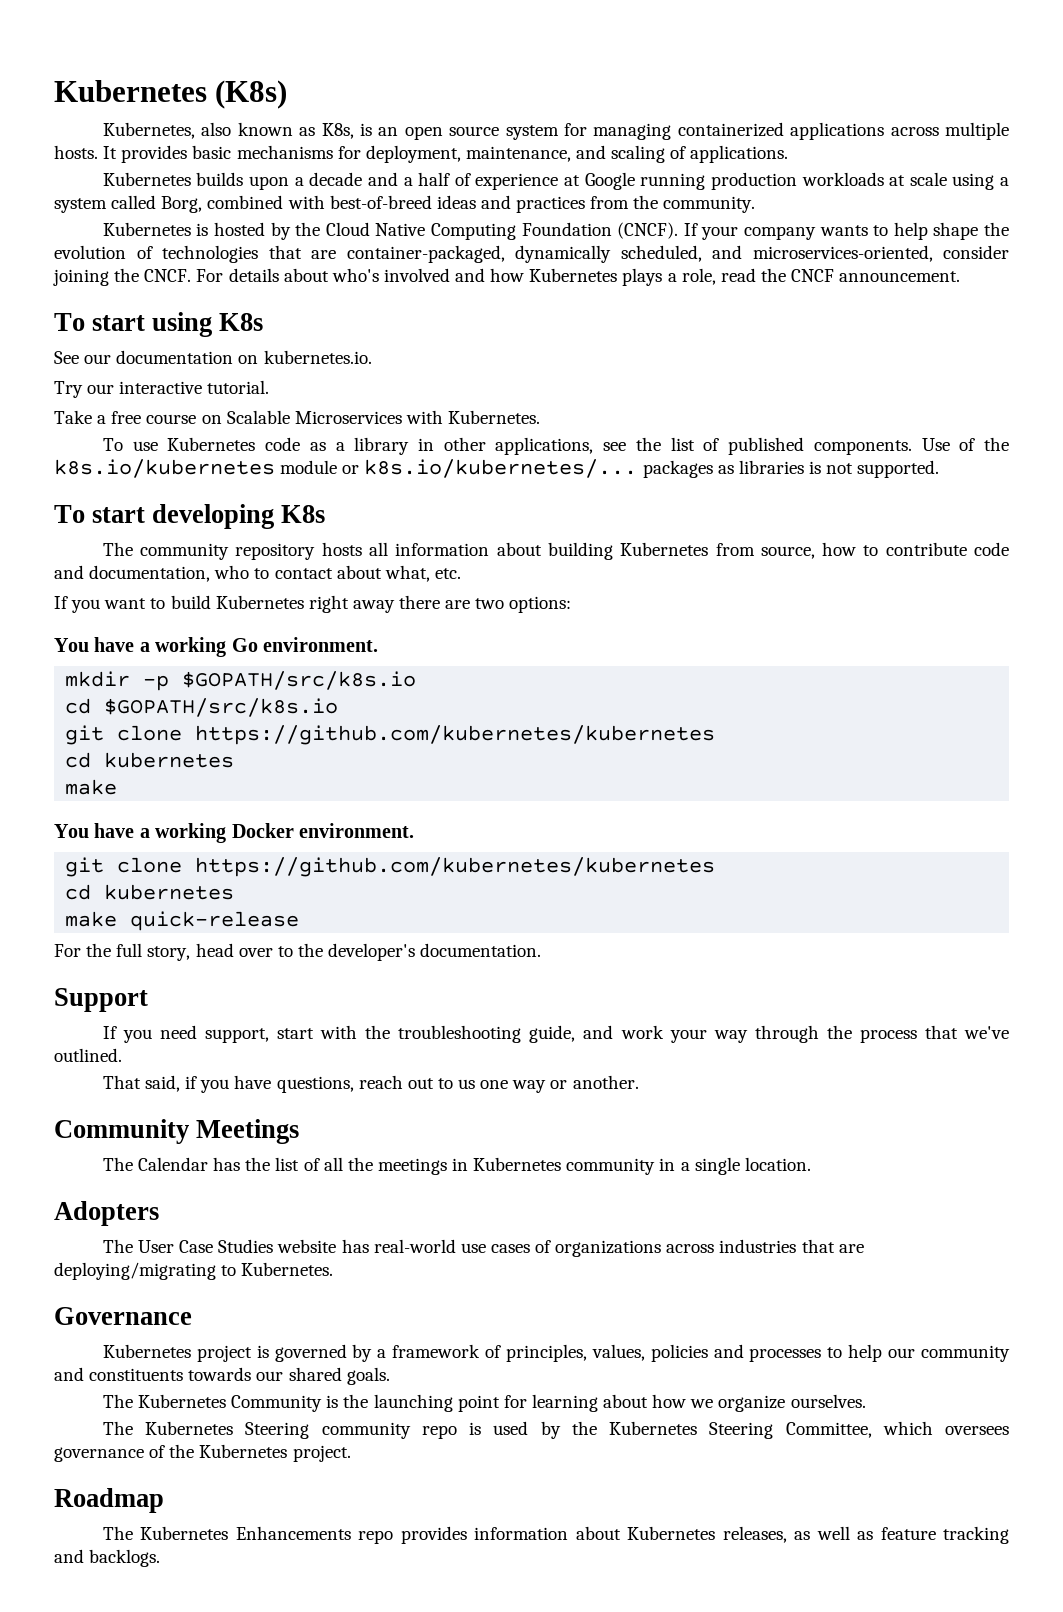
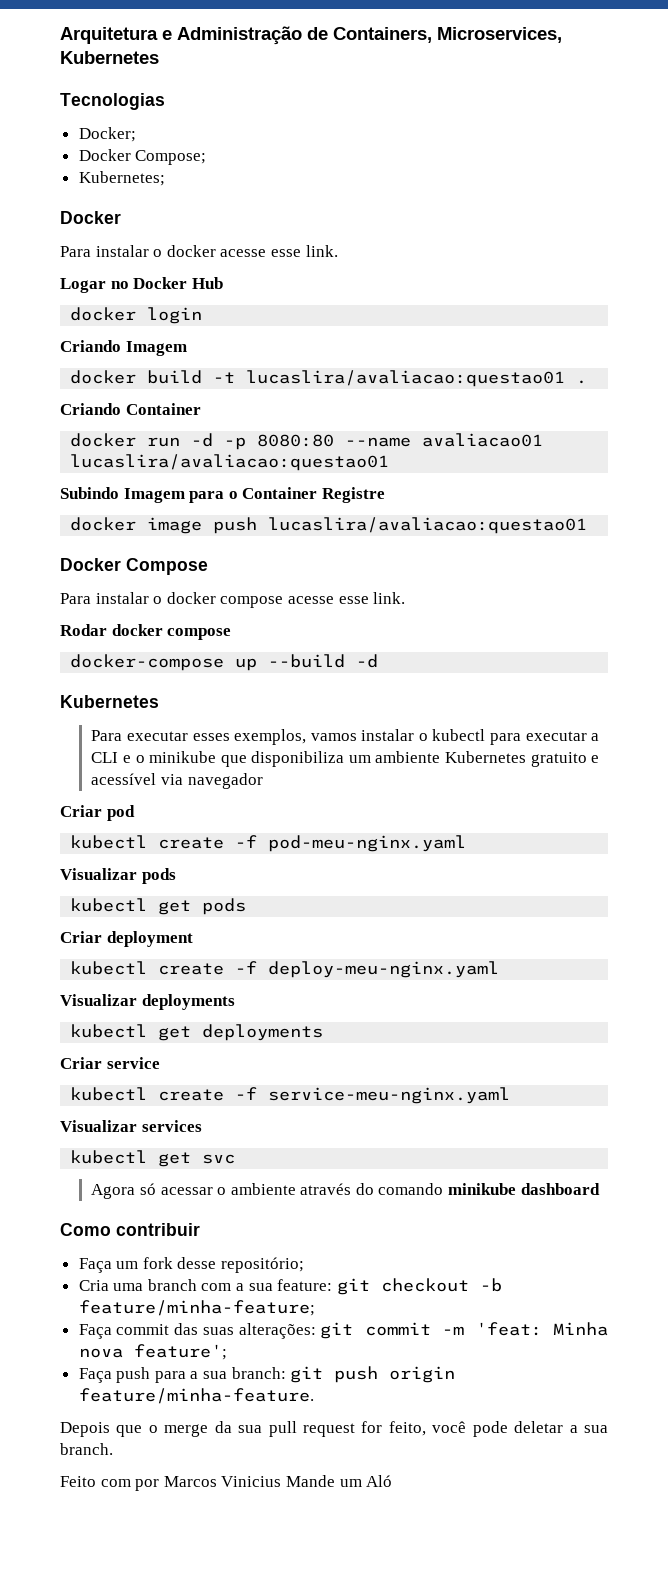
[54,80,288,109] [102,122,1010,140] [54,145,789,163] [102,172,1009,190] [54,195,756,213] [102,222,1009,240] [54,245,1009,263] [53,268,961,286] [54,312,264,337] [54,350,372,364] [54,380,270,398] [54,410,541,424] [102,437,1010,455] [54,459,940,478] [54,504,326,529] [102,542,1010,560] [54,565,461,582] [54,595,572,613] [54,637,378,657] [65,671,417,691] [65,698,339,717] [65,725,716,745] [65,752,235,768] [65,779,118,795] [54,823,414,843] [65,857,716,877] [65,884,235,900] [65,911,300,931] [54,943,542,961] [54,988,148,1012] [102,1025,1009,1043] [54,1048,122,1062] [102,1075,639,1093] [54,1119,300,1144] [102,1157,811,1175] [54,1201,159,1226] [102,1239,864,1257] [54,1262,334,1280] [54,1307,192,1325] [102,1344,1011,1362] [54,1367,390,1385] [102,1394,866,1412] [102,1421,1009,1439] [54,1444,351,1462] [54,1488,164,1513] [102,1526,1010,1544] [54,1549,161,1567] Kubernetes (K8s) // Kubernetes, also known as K8s, is an open source system for managing containerized applications across multiple hosts. It provides basic mechanisms for deployment, maintenance, and scaling of applications. // Kubernetes builds upon a decade and a half of experience at Google running production workloads at scale using a system called Borg, combined with best-of-breed ideas and practices from the community. // Kubernetes is hosted by the Cloud Native Computing Foundation (CNCF). If your company wants to help shape the evolution of technologies that are container-packaged, dynamically scheduled, and microservices-oriented, consider joining the CNCF. For details about who's involved and how Kubernetes plays a role, read the CNCF announcement. // To start using K8s // See our documentation on kubernetes.io. // Try our interactive tutorial. // Take a free course on Scalable Microservices with Kubernetes. // To use Kubernetes code as a library in other applications, see the list of published components. Use of the k8s.io/kubernetes module or k8s.io/kubernetes/... packages as libraries is not supported. // To start developing K8s // The community repository hosts all information about building Kubernetes from source, how to contribute code and documentation, who to contact about what, etc. // If you want to build Kubernetes right away there are two options: // You have a working Go environment. // mkdir -p $GOPATH/src/k8s.io // cd $GOPATH/src/k8s.io // git clone https://github.com/kubernetes/kubernetes // cd kubernetes // make // You have a working Docker environment. // git clone https://github.com/kubernetes/kubernetes // cd kubernetes // make quick-release // For the full story, head over to the developer's documentation. // Support // If you need support, start with the troubleshooting guide, and work your way through the process that we've outlined. // That said, if you have questions, reach out to us one way or another. // Community Meetings // The Calendar has the list of all the meetings in Kubernetes community in a single location. // Adopters // The User Case Studies website has real-world use cases of organizations across industries that are deploying/migrating to Kubernetes. // Governance // Kubernetes project is governed by a framework of principles, values, policies and processes to help our community and constituents towards our shared goals. // The Kubernetes Community is the launching point for learning about how we organize ourselves. // The Kubernetes Steering community repo is used by the Kubernetes Steering Committee, which oversees governance of the Kubernetes project. // Roadmap // The Kubernetes Enhancements repo provides information about Kubernetes releases, as well as feature tracking and backlogs. -> [60,26,562,45] [60,51,159,64] [60,93,165,110] [78,127,136,142] [78,149,207,165] [78,171,165,186] [60,211,121,224] [60,245,338,257] [60,277,223,293] [70,307,203,324] [60,340,187,356] [70,370,588,387] [60,403,201,415] [70,433,544,450] [70,454,390,471] [60,487,385,503] [70,517,588,534] [60,558,208,575] [60,592,406,608] [60,624,232,640] [70,654,379,671] [60,695,159,708] [91,729,600,745] [91,751,600,767] [91,773,263,789] [60,805,135,821] [70,835,467,852] [60,868,176,884] [70,898,247,915] [60,931,193,947] [70,961,500,978] [60,994,235,1010] [70,1024,324,1041] [60,1057,160,1069] [70,1087,511,1104] [60,1120,202,1132] [70,1150,236,1167] [91,1183,600,1199] [60,1223,200,1236] [78,1257,305,1273] [78,1278,502,1295] [78,1300,315,1316] [78,1322,608,1339] [78,1344,227,1360] [78,1366,456,1383] [78,1388,314,1404] [60,1421,609,1437] [60,1443,113,1455] [60,1475,393,1491] Arquitetura e Administração de Containers, Microservices, Kubernetes // Tecnologias // Docker; // Docker Compose; // Kubernetes; // Docker // Para instalar o docker acesse esse link. // Logar no Docker Hub // docker login // Criando Imagem // docker build -t lucaslira/avaliacao:questao01 . // Criando Container // docker run -d -p 8080:80 --name avaliacao01 lucaslira/avaliacao:questao01 // Subindo Imagem para o Container Registre // docker image push lucaslira/avaliacao:questao01 // Docker Compose // Para instalar o docker compose acesse esse link. // Rodar docker compose // docker-compose up --build -d // Kubernetes // Para executar esses exemplos, vamos instalar o kubectl para executar a CLI e o minikube que disponibiliza um ambiente Kubernetes gratuito e acessível via navegador // Criar pod // kubectl create -f pod-meu-nginx.yaml // Visualizar pods // kubectl get pods // Criar deployment // kubectl create -f deploy-meu-nginx.yaml // Visualizar deployments // kubectl get deployments // Criar service // kubectl create -f service-meu-nginx.yaml // Visualizar services // kubectl get svc // Agora só acessar o ambiente através do comando minikube dashboard // Como contribuir // Faça um fork desse repositório; // Cria uma branch com a sua feature: git checkout -b feature/minha-feature; // Faça commit das suas alterações: git commit -m 'feat: Minha nova feature'; // Faça push para a sua branch: git push origin feature/minha-feature. // Depois que o merge da sua pull request for feito, você pode deletar a sua branch. // Feito com por Marcos Vinicius Mande um Aló

